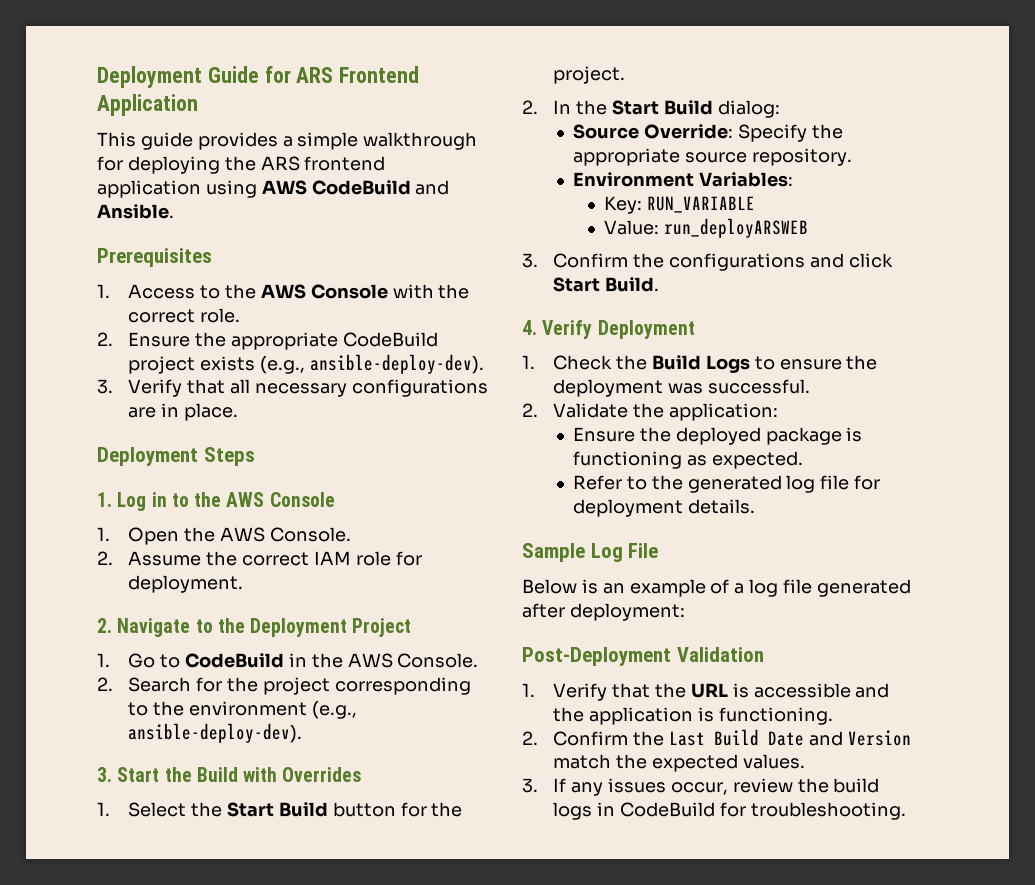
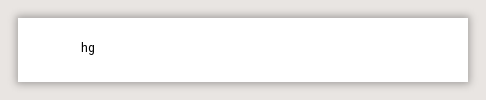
[97,66,420,88] [97,94,198,116] [97,132,478,150] [97,156,386,174] [97,180,450,198] [97,204,174,219] [97,248,212,267] [97,284,470,299] [128,308,241,323] [97,332,438,350] [128,354,484,374] [97,379,488,397] [128,403,238,421] [97,447,255,466] [97,492,335,511] [97,527,351,545] [97,551,422,566] [128,575,244,593] [97,618,412,637] [97,653,479,668] [97,677,471,695] [128,701,357,719] [128,723,303,743] [97,767,362,782] [97,802,463,817] [553,66,626,84] [522,100,780,118] [573,124,843,142] [573,148,852,166] [573,172,793,187] [604,196,756,214] [604,218,809,238] [522,253,893,271] [553,277,660,292] [522,320,695,339] [522,355,878,373] [553,379,810,397] [522,403,778,421] [573,427,863,445] [573,451,803,469] [573,475,881,493] [573,499,755,517] [522,543,659,562] [522,579,911,597] [522,603,685,621] [522,647,764,666] [522,683,890,701] [553,707,833,725] [522,729,911,746] [553,754,805,772] [522,778,880,796] [553,802,906,820] Deployment Guide for ARS Frontend Application // This guide provides a simple walkthrough for deploying the ARS frontend application using AWS CodeBuild and Ansible. // Prerequisites // 1. Access to the AWS Console with the correct role. // 2. Ensure the appropriate CodeBuild project exists (e.g., ansible-deploy-dev). // 3. Verify that all necessary configurations are in place. // Deployment Steps // 1. Log in to the AWS Console // 1. Open the AWS Console. // 2. Assume the correct IAM role for deployment. // 2. Navigate to the Deployment Project // 1. Go to CodeBuild in the AWS Console. // 2. Search for the project corresponding to the environment (e.g., ansible-deploy-dev). // 3. Start the Build with Overrides // 1. Select the Start Build button for the project. // 2. In the Start Build dialog: // Source Override: Specify the appropriate source repository. // Environment Variables: // Key: RUN_VARIABLE // Value: run_deployARSWEB // 3. Confirm the configurations and click Start Build. // 4. Verify Deployment // 1. Check the Build Logs to ensure the deployment was successful. // 2. Validate the application: // Ensure the deployed package is functioning as expected. // Refer to the generated log file for deployment details. // Sample Log File // Below is an example of a log file generated after deployment: // Post-Deployment Validation // 1. Verify that the URL is accessible and the application is functioning. // 2. Confirm the Last Build Date and Version match the expected values. // 3. If any issues occur, review the build logs in CodeBuild for troubleshooting. -> [81,42,95,55] hg

